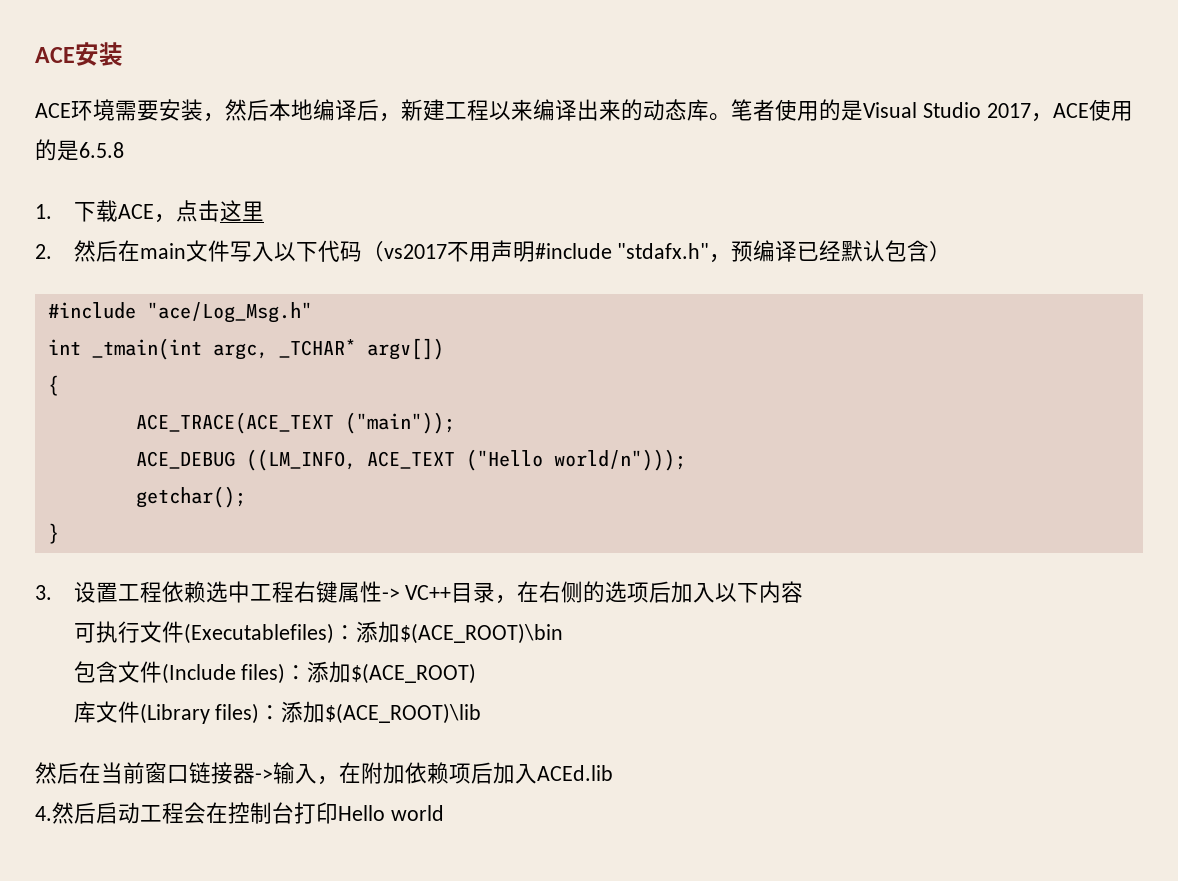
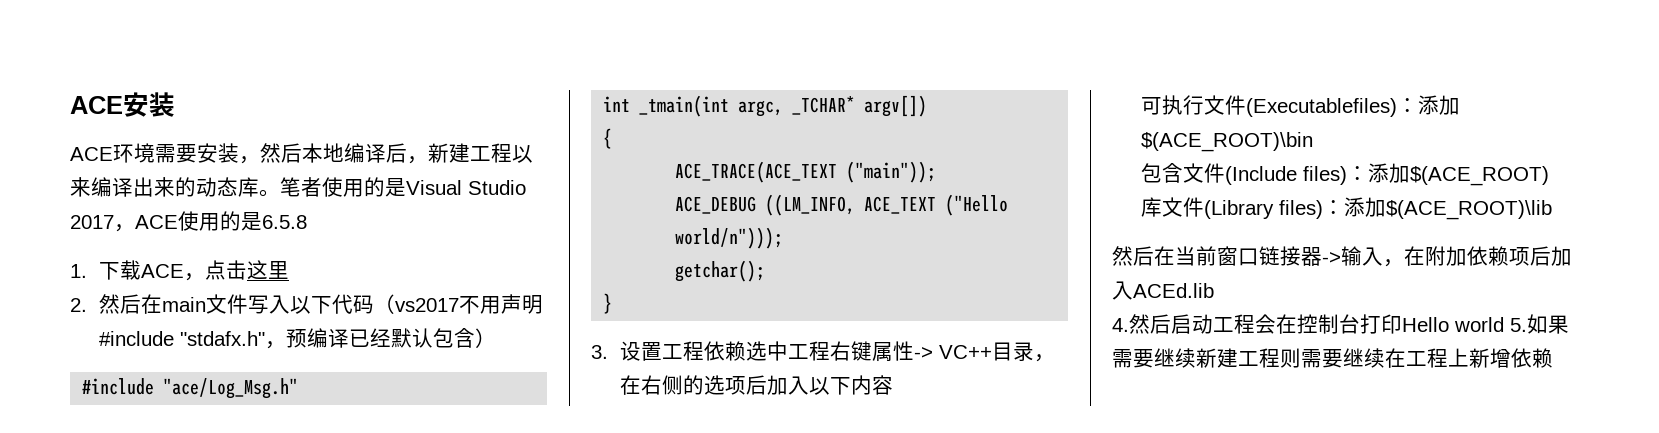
(444, 813) none -> [1510,314,1569,334] [1112,348,1553,368] 5.如果需要继续新建工程则需要继续在工程上新增依赖

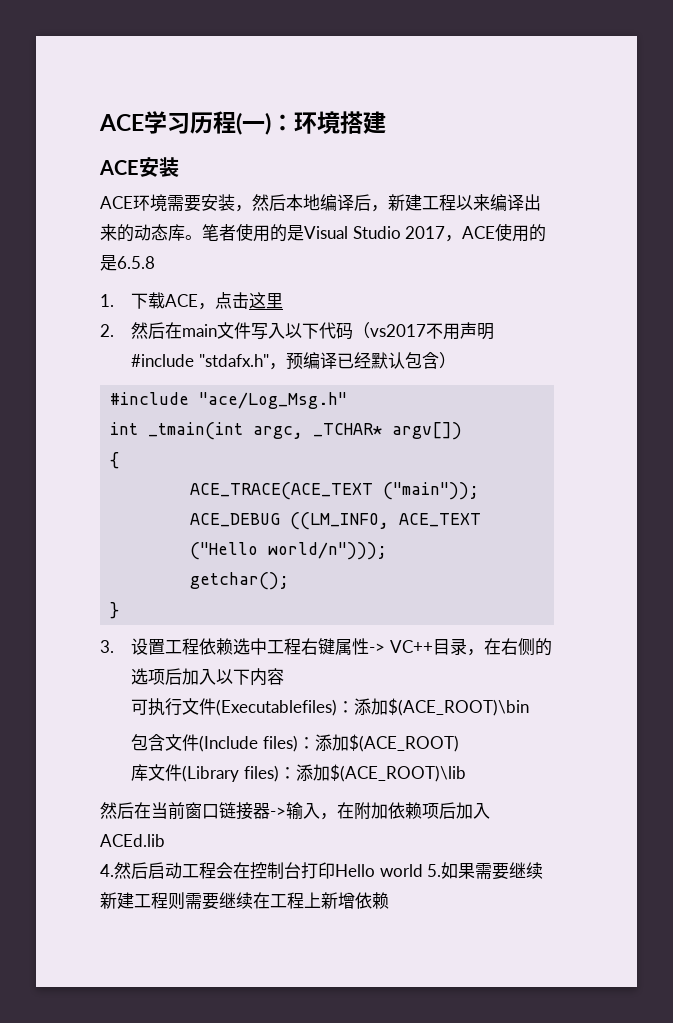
[70,96,123,114] ACE -> [99,111,386,135] [99,160,139,175] ACE学习历程(一)：环境搭建 // ACE

